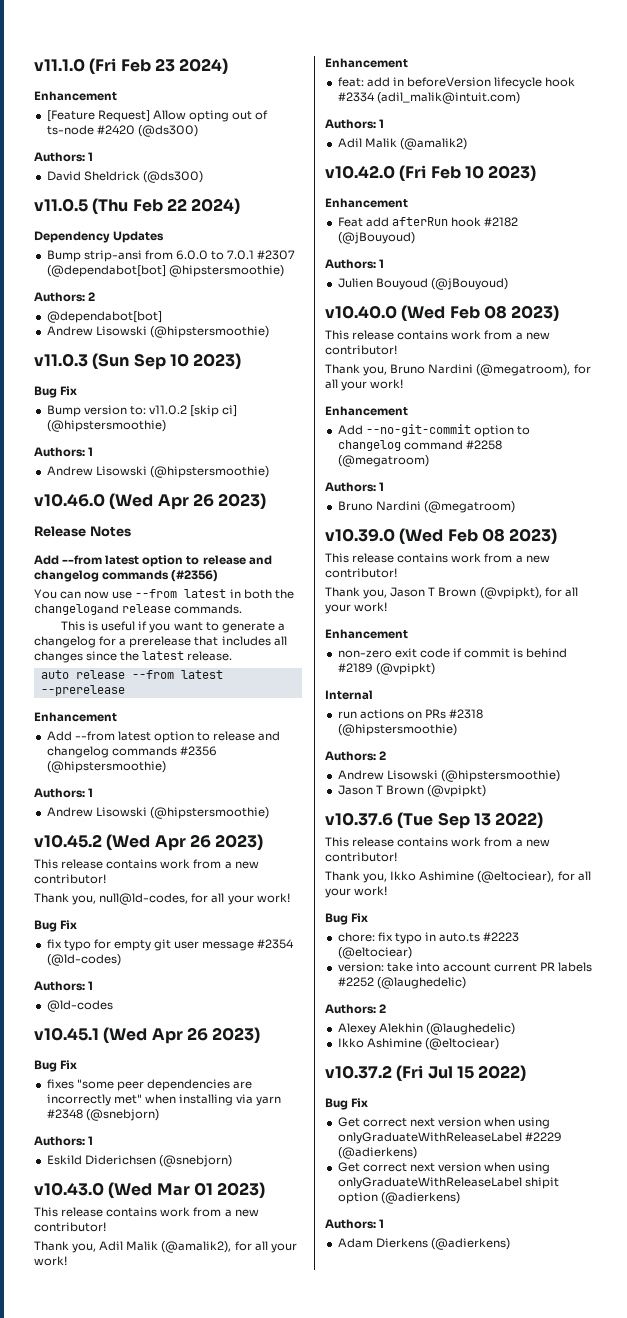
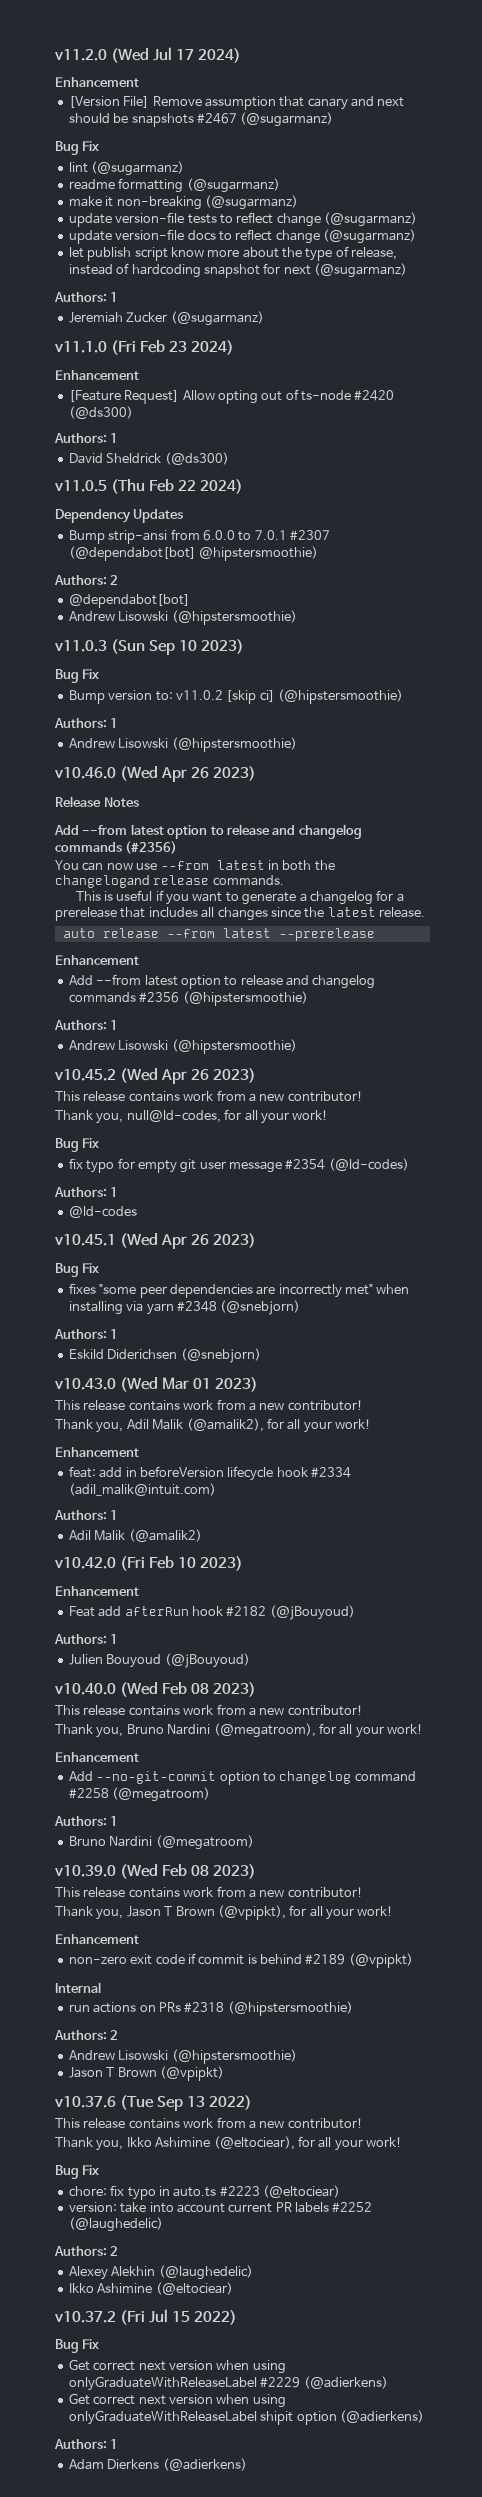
(34, 65) none -> [54,47,241,63] [55,77,139,87] [68,96,405,110] [68,112,334,127] [55,141,100,155] [68,161,185,176] [68,178,280,193] [68,195,298,210] [68,212,417,227] [68,229,416,244] [68,246,398,261] [68,263,407,278] [54,292,119,302] [68,311,264,326] v11.2.0 (Wed Jul 17 2024) // Enhancement // [Version File] Remove assumption that canary and next should be snapshots #2467 (@sugarmanz) // Bug Fix // lint (@sugarmanz) // readme formatting (@sugarmanz) // make it non-breaking (@sugarmanz) // update version-file tests to reflect change (@sugarmanz) // update version-file docs to reflect change (@sugarmanz) // let publish script know more about the type of release, instead of hardcoding snapshot for next (@sugarmanz) // Authors: 1 // Jeremiah Zucker (@sugarmanz) //

